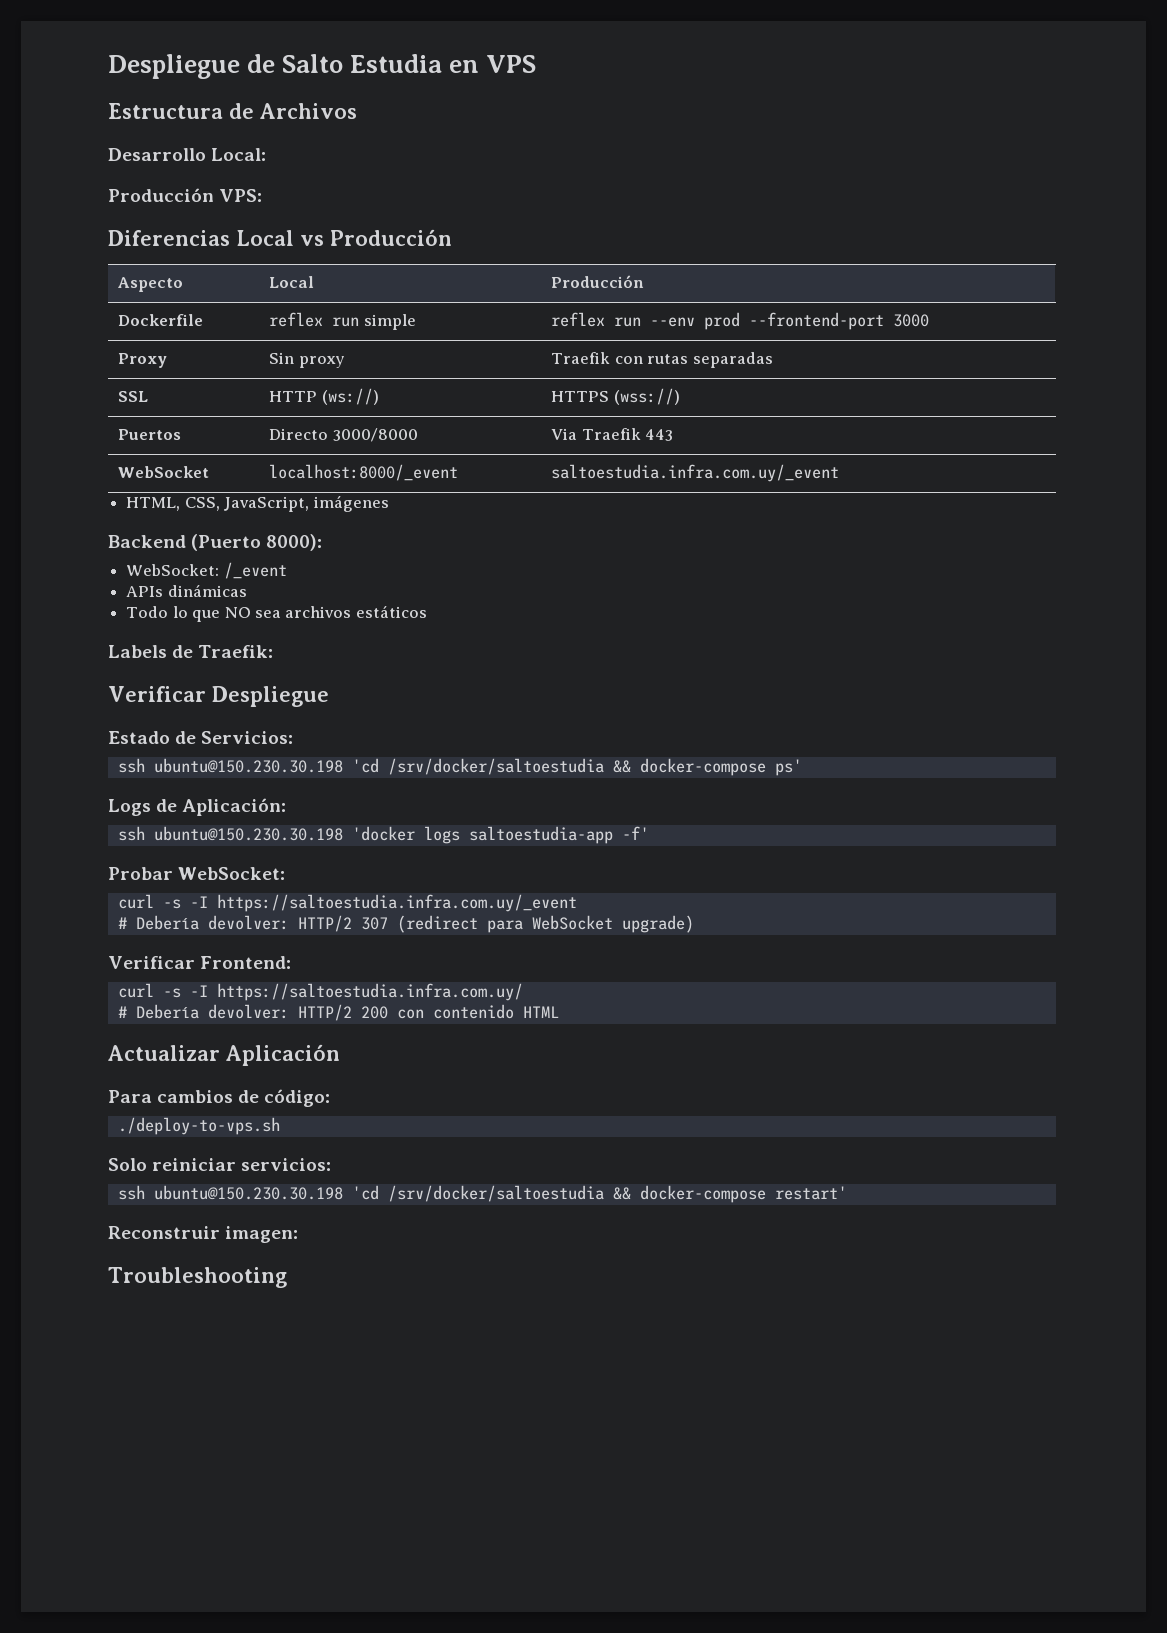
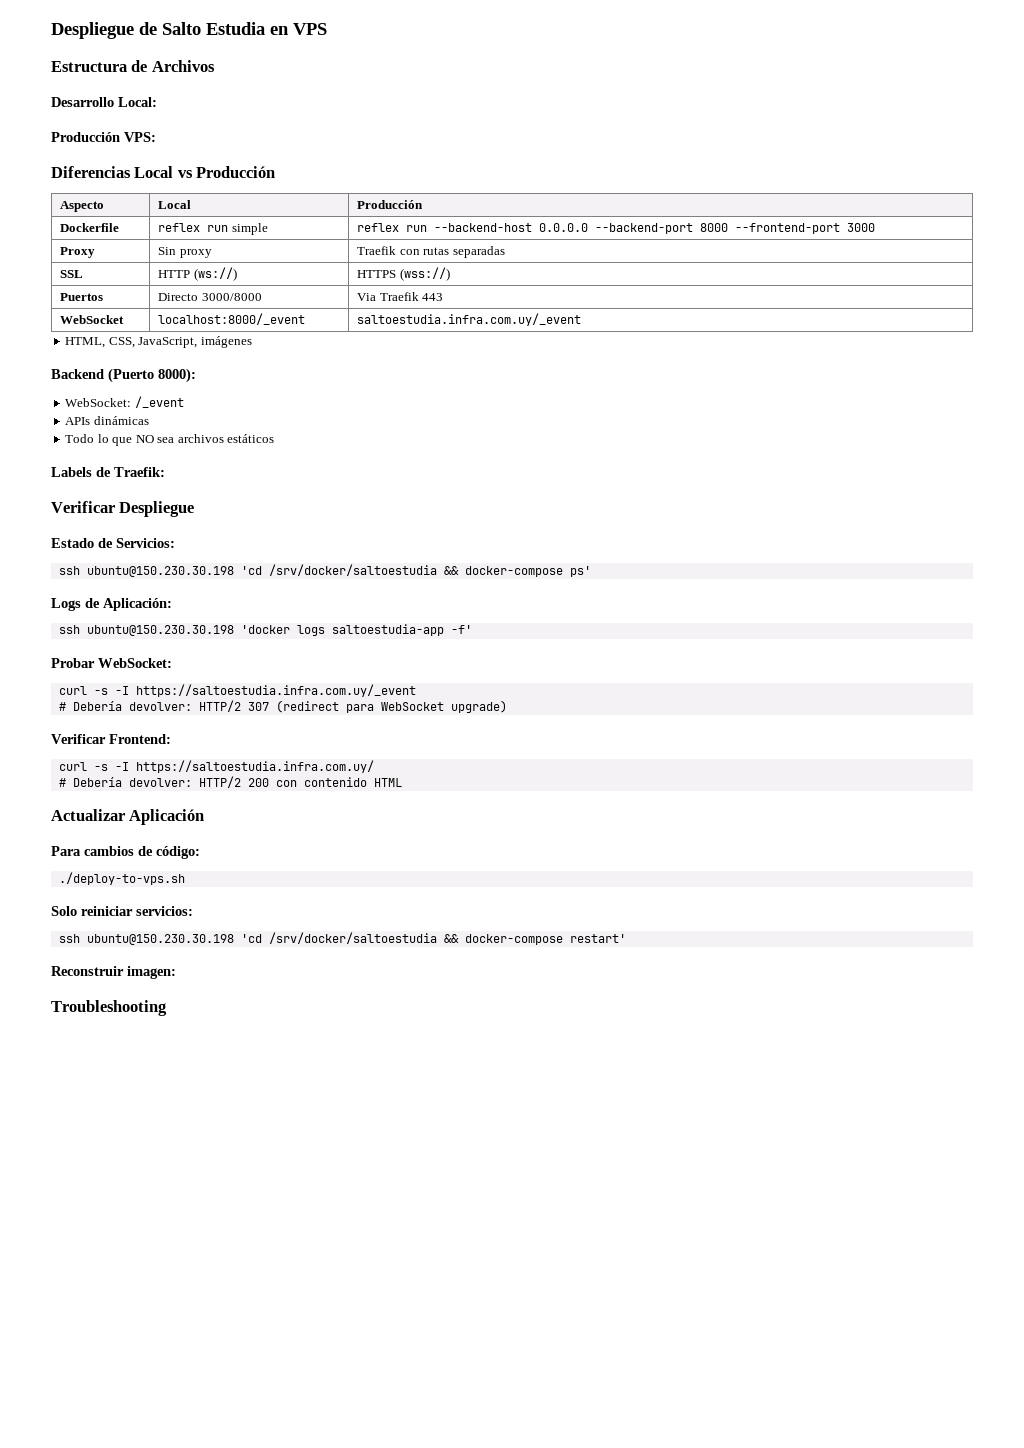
[650,312,741,330] --env prod -> [434,223,729,234] --backend-host 0.0.0.0 --backend-port 8000

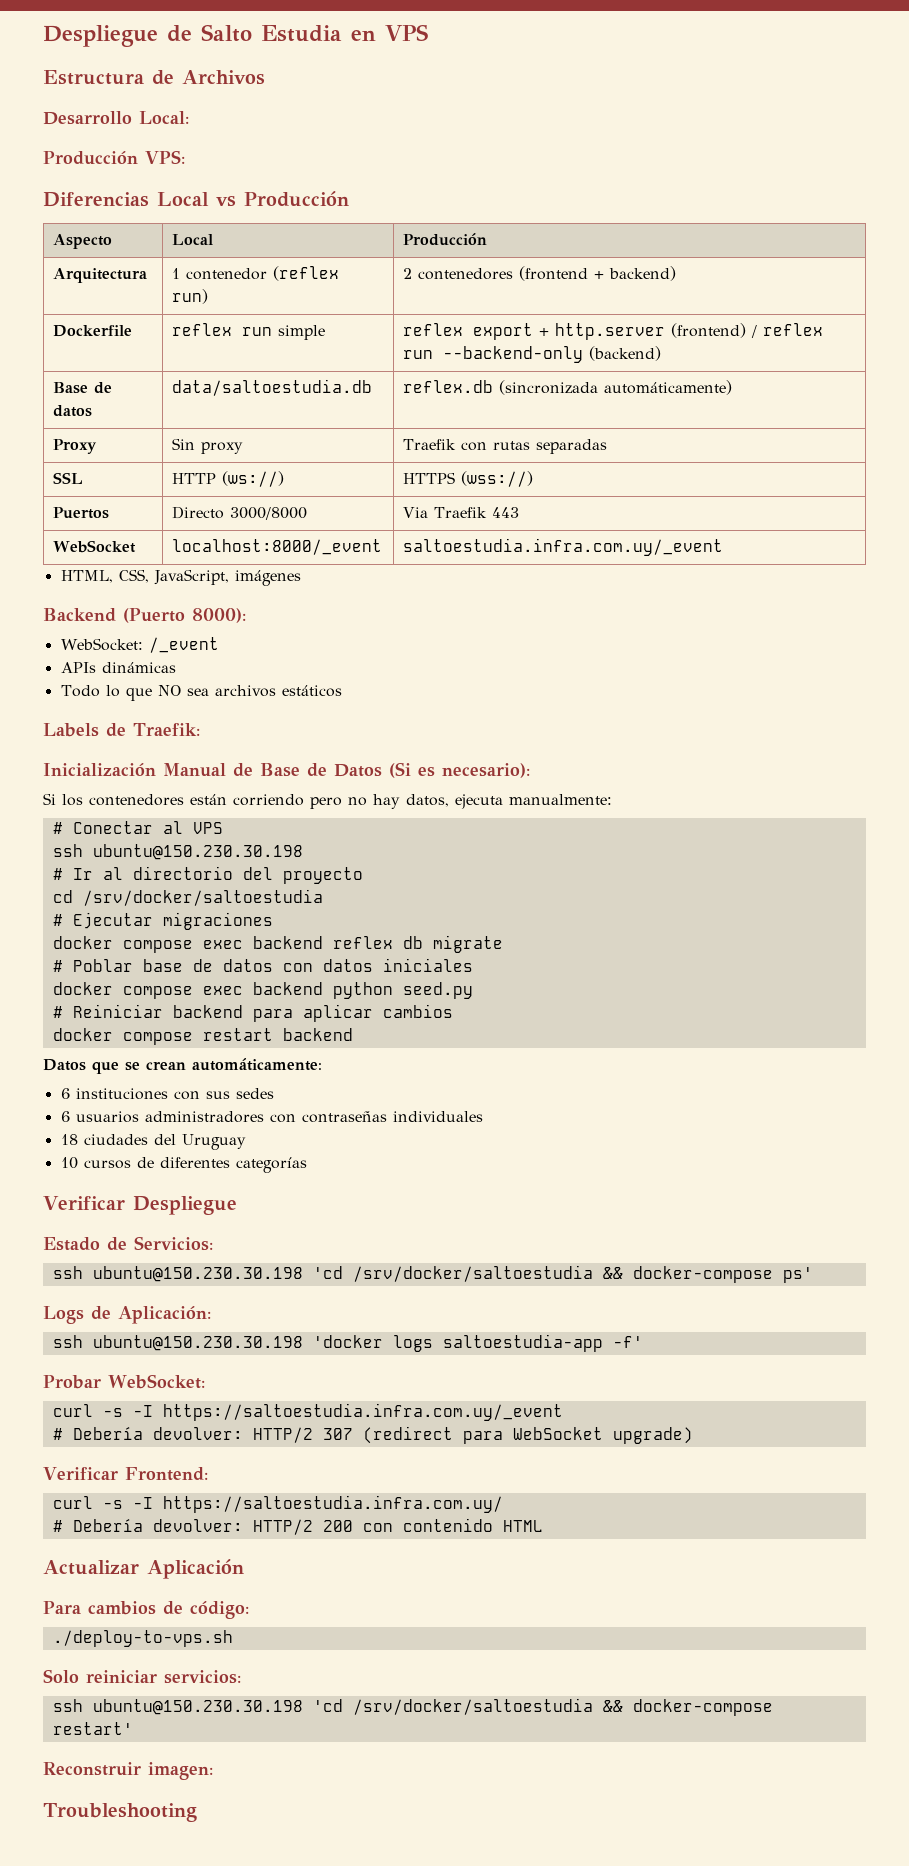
(424, 204) none -> [53,268,148,283] [172,266,340,281] [172,289,209,304] [403,266,677,281] // Arquitectura | 1 contenedor (reflex run) | 2 contenedores (frontend + backend)
[406,223,876,234] run --backend-host 0.0.0.0 --backend-port 8000 --frontend-port 3000 -> [473,323,824,340] [403,346,662,363] [53,382,113,394] [53,405,93,417] [172,379,373,396] [403,380,733,395] export + http.server (frontend) / reflex run --backend-only (backend) // Base de datos | data/saltoestudia.db | reflex.db (sincronizada automáticamente)
(165, 472) none -> [43,762,530,778] [43,793,612,809] [52,821,223,834] [52,844,303,860] [52,866,363,884] [52,889,323,906] [52,912,273,930] [52,935,503,953] [52,958,473,972] [52,982,473,999] [52,1004,453,1022] [52,1028,353,1045] [43,1058,322,1074] [60,1088,274,1100] [60,1111,483,1123] [60,1134,246,1150] [60,1157,307,1173] // Inicialización Manual de Base de Datos (Si es necesario): // Si los contenedores están corriendo pero no hay datos, ejecuta manualmente: // # Conectar al VPS // ssh ubuntu@150.230.30.198 // # Ir al directorio del proyecto // cd /srv/docker/saltoestudia // # Ejecutar migraciones // docker compose exec backend reflex db migrate // # Poblar base de datos con datos iniciales // docker compose exec backend python seed.py // # Reiniciar backend para aplicar cambios // docker compose restart backend // Datos que se crean automáticamente: // 6 instituciones con sus sedes // 6 usuarios administradores con contraseñas individuales // 18 ciudades del Uruguay // 10 cursos de diferentes categorías

